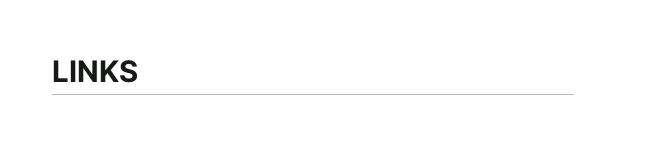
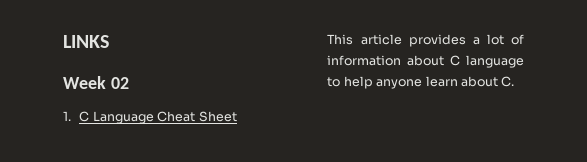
(138, 71) none -> [63,76,129,89] [63,111,237,124] [327,34,524,47] [327,55,524,68] [327,76,515,89] // Week 02 // 1. C Language Cheat Sheet // This article provides a lot of information about C language to help anyone learn about C.

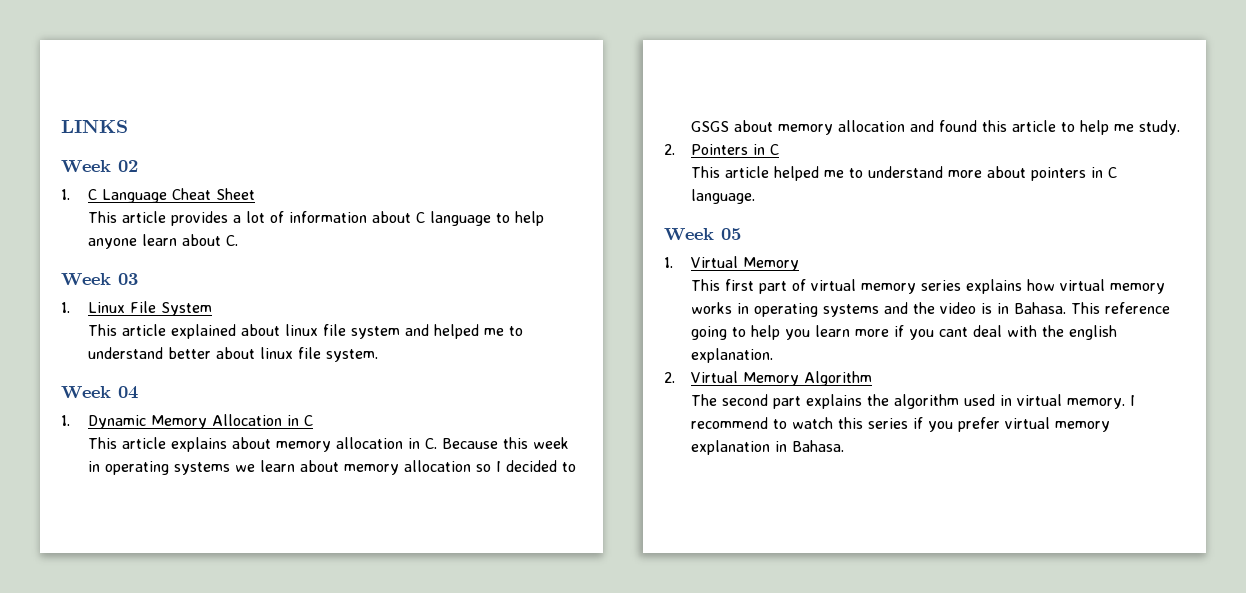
(515, 81) none -> [61,273,138,286] [61,301,213,316] [88,324,524,339] [88,347,379,362] [61,386,138,399] [61,414,314,429] [88,437,570,452] [88,460,577,475] [691,120,1181,135] [664,144,780,155] [691,166,1118,181] [691,189,756,204] [664,228,741,241] [664,256,800,271] [691,279,1166,294] [691,302,1171,317] [691,325,1118,340] [691,348,774,363] [664,371,873,386] [691,394,1136,409] [691,417,1111,432] [691,440,845,455] // Week 03 // 1. Linux File System // This article explained about linux file system and helped me to understand better about linux file system. // Week 04 // 1. Dynamic Memory Allocation in C // This article explains about memory allocation in C. Because this week in operating systems we learn about memory allocation so I decided to GSGS about memory allocation and found this article to help me study. // 2. Pointers in C // This article helped me to understand more about pointers in C language. // Week 05 // 1. Virtual Memory // This first part of virtual memory series explains how virtual memory works in operating systems and the video is in Bahasa. This reference going to help you learn more if you cant deal with the english explanation. // 2. Virtual Memory Algorithm // The second part explains the algorithm used in virtual memory. I recommend to watch this series if you prefer virtual memory explanation in Bahasa.

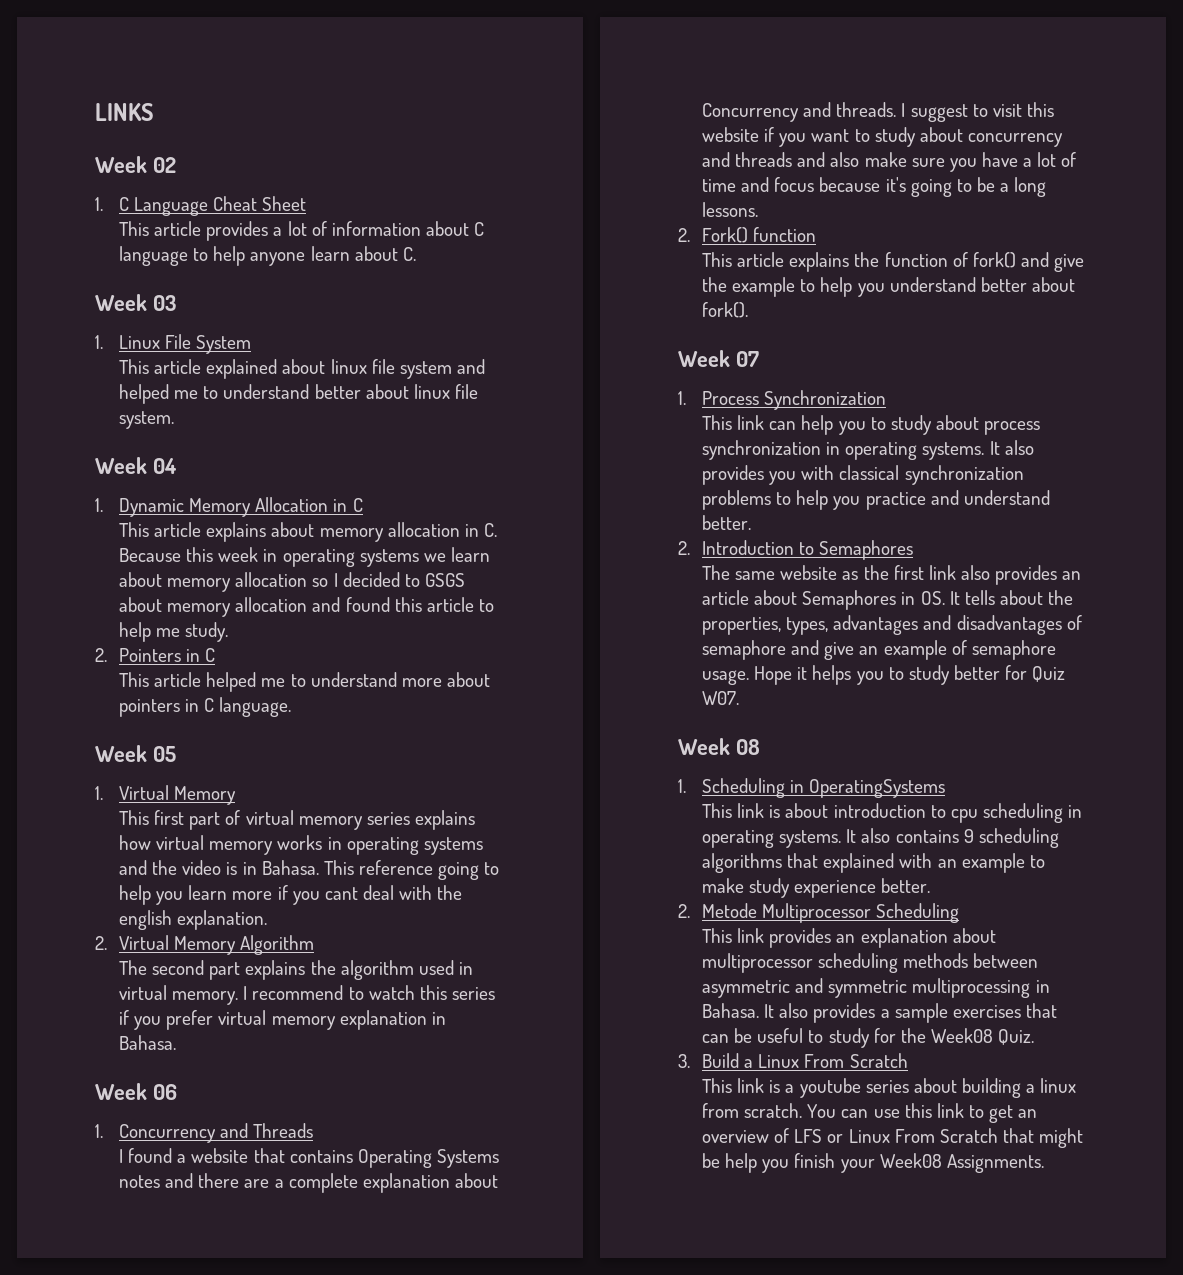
(845, 446) none -> [95,1083,177,1100] [95,1123,314,1143] [118,1148,499,1168] [118,1173,498,1193] [701,102,1054,122] [701,127,1063,147] [701,152,1077,172] [701,177,1047,197] [701,202,758,217] [678,227,817,243] [701,252,1085,272] [701,277,1075,297] [701,302,748,318] [678,350,759,367] [678,390,887,410] [701,415,1041,435] [701,440,1034,460] [701,465,1024,485] [701,490,1050,510] [701,515,751,530] [678,540,914,560] [701,565,1082,585] [701,590,1074,610] [701,615,1082,635] [701,640,1056,660] [701,665,1066,685] [701,691,739,705] [678,738,760,755] [678,778,946,798] [701,803,1083,823] [701,828,1059,848] [701,853,1045,873] [701,878,931,898] [678,903,960,923] [701,928,996,948] [701,953,1039,973] [701,978,1050,998] [701,1003,1057,1023] [701,1028,1035,1048] [678,1053,908,1068] [701,1078,1077,1098] [701,1103,1038,1123] [701,1128,1084,1148] [701,1153,1044,1173] // Week 06 // 1. Concurrency and Threads // I found a website that contains Operating Systems notes and there are a complete explanation about Concurrency and threads. I suggest to visit this website if you want to study about concurrency and threads and also make sure you have a lot of time and focus because it's going to be a long lessons. // 2. Fork() function // This article explains the function of fork() and give the example to help you understand better about fork(). // Week 07 // 1. Process Synchronization // This link can help you to study about process synchronization in operating systems. It also provides you with classical synchronization problems to help you practice and understand better. // 2. Introduction to Semaphores // The same website as the first link also provides an article about Semaphores in OS. It tells about the properties, types, advantages and disadvantages of semaphore and give an example of semaphore usage. Hope it helps you to study better for Quiz W07. // Week 08 // 1. Scheduling in OperatingSystems // This link is about introduction to cpu scheduling in operating systems. It also contains 9 scheduling algorithms that explained with an example to make study experience better. // 2. Metode Multiprocessor Scheduling // This link provides an explanation about multiprocessor scheduling methods between asymmetric and symmetric multiprocessing in Bahasa. It also provides a sample exercises that can be useful to study for the Week08 Quiz. // 3. Build a Linux From Scratch // This link is a youtube series about building a linux from scratch. You can use this link to get an overview of LFS or Linux From Scratch that might be help you finish your Week08 Assignments.

